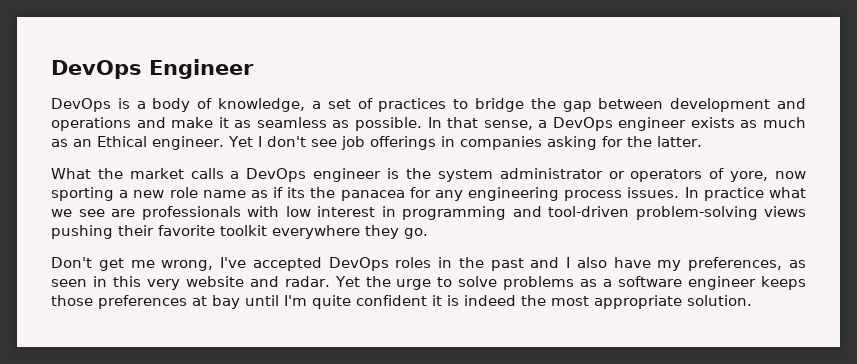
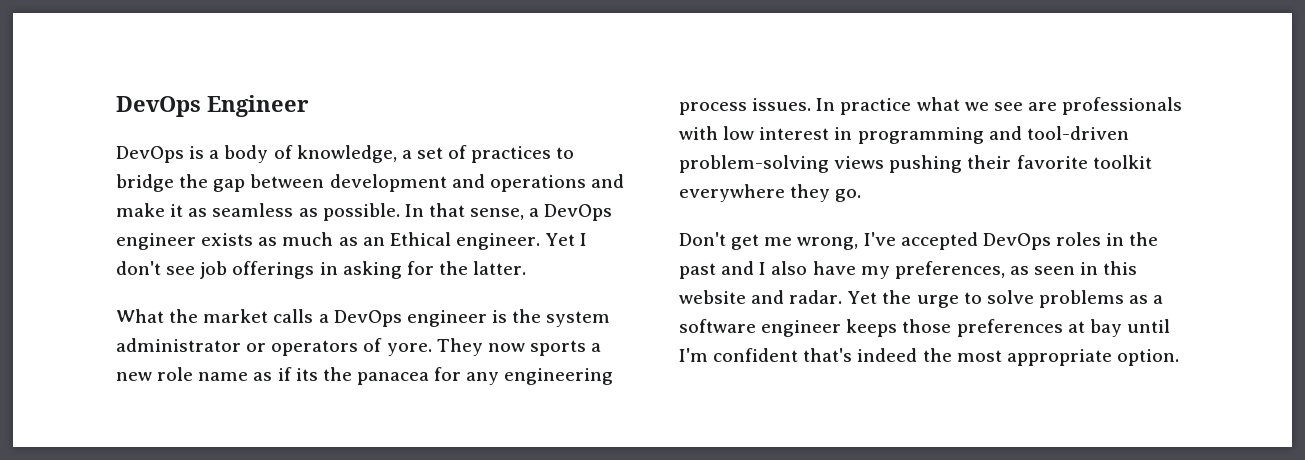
[459,136,542,150] companies -> (338, 268) none
[730,171,807,182] [51,187,114,201] yore, now sporting -> [386,338,586,356] yore. They now sports
[146,279,180,290] very -> (1138, 268) none
[312,295,459,309] quite confident it is -> [713,348,853,362] confident that's
[687,295,752,306] solution. -> [1116,349,1179,366] option.

